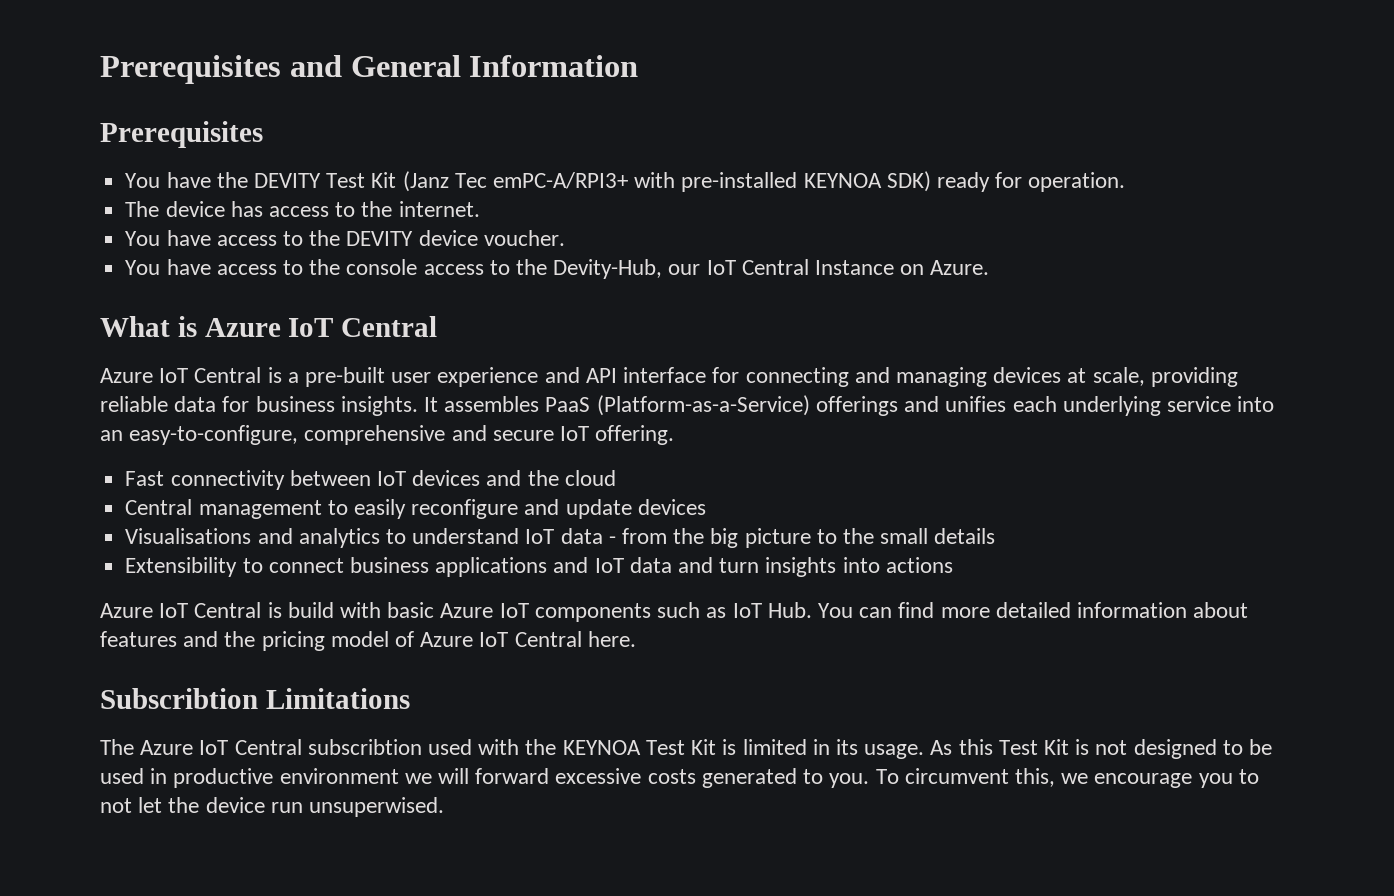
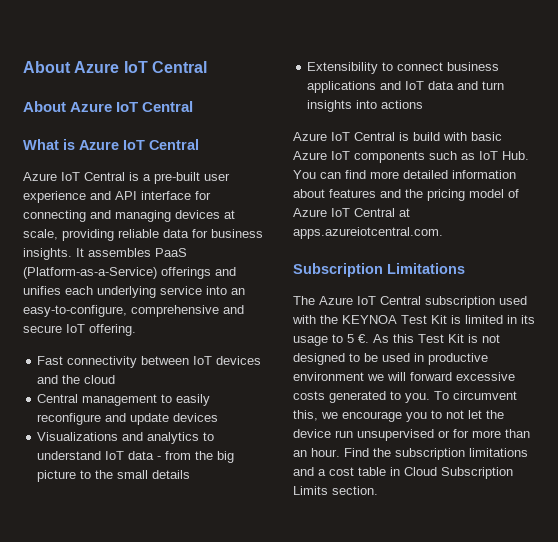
[100,55,639,84] [100,121,263,148] [125,171,1126,192] [125,201,480,217] [125,230,565,246] [125,259,990,279] Prerequisites and General Information // Prerequisites // You have the DEVITY Test Kit (Janz Tec emPC-A/RPI3+ with pre-installed KEYNOA SDK) ready for operation. // The device has access to the internet. // You have access to the DEVITY device voucher. // You have access to the console access to the Devity-Hub, our IoT Central Instance on Azure. -> [23,61,207,73] [23,101,194,112] About Azure IoT Central // About Azure IoT Central
[125,528,252,544] Visualisations -> [37,432,119,441] Visualizations
[587,631,636,647] [100,688,258,709] here. // Subscribtion -> [399,208,410,217] [293,227,443,239] [293,263,383,277] at apps.azureiotcentral.com. // Subscription
[307,739,422,755] subscribtion -> [425,296,495,308] subscription
[864,744,925,759] usage. -> [293,334,369,346] usage to 5 €.
[309,797,445,817] unsuperwised. -> [357,429,530,441] [293,448,528,460] [293,467,513,479] [293,486,378,495] unsupervised or for more than an hour. Find the subscription limitations and a cost table in Cloud Subscription Limits section.

